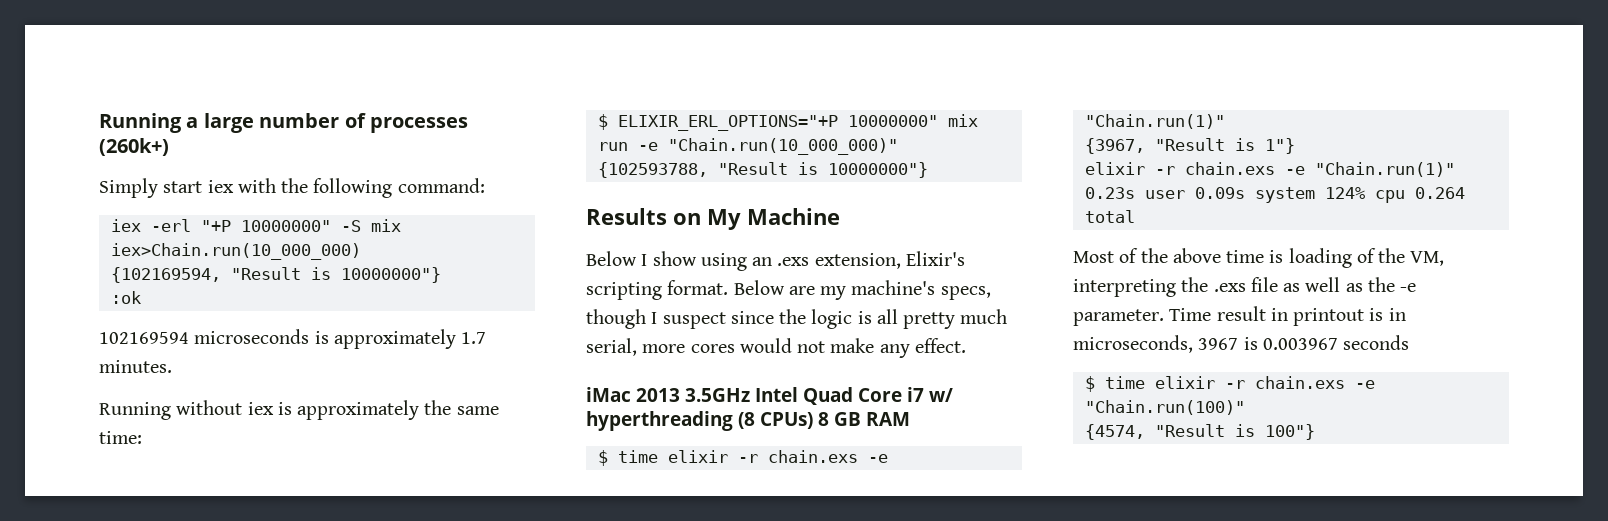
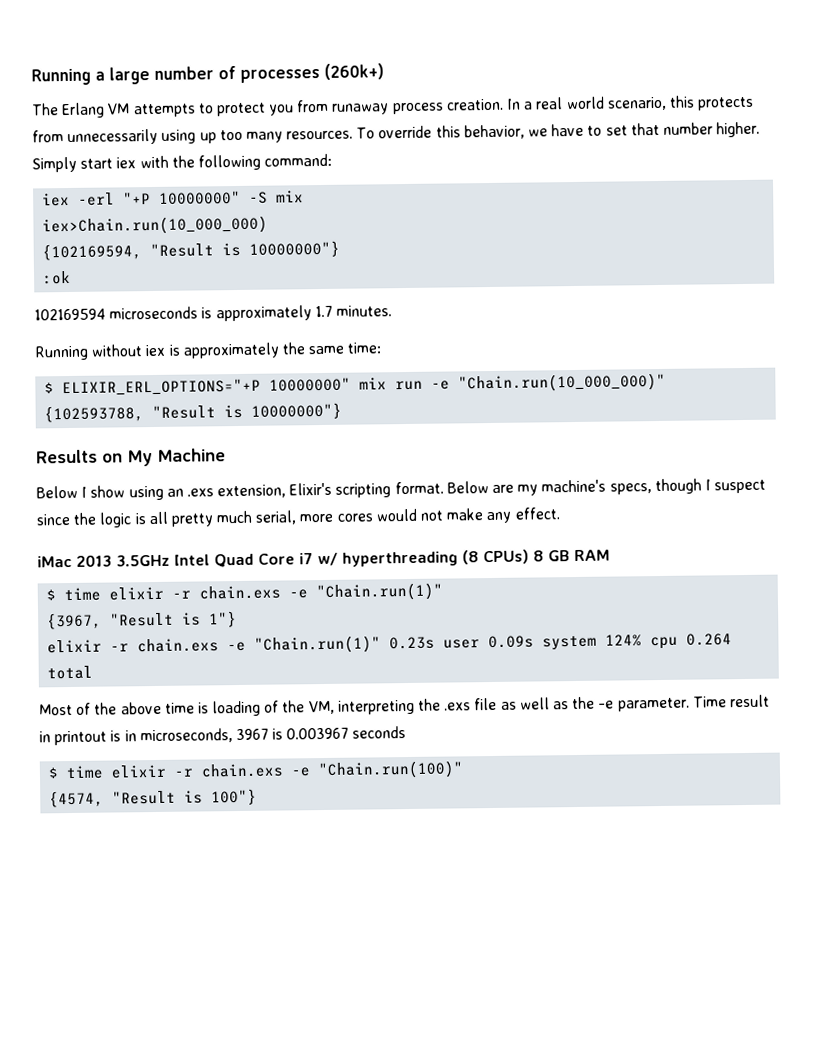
(169, 147) none -> [31,95,755,119] [32,121,761,146] The Erlang VM attempts to protect you from runaway process creation. In a real world scenario, this protects from unnecessarily using up too many resources. To override this behavior, we have to set that number higher.

